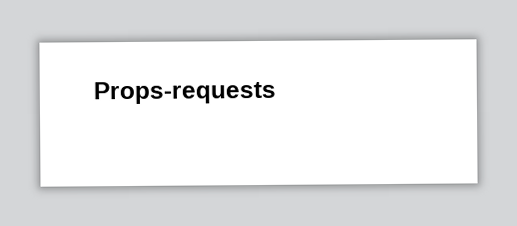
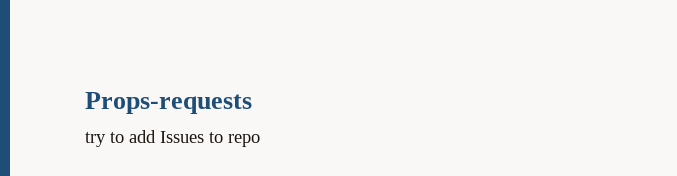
(276, 92) none -> [85,130,260,147] // try to add Issues to repo

